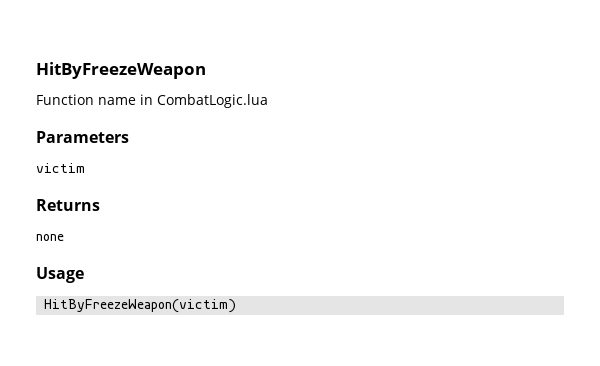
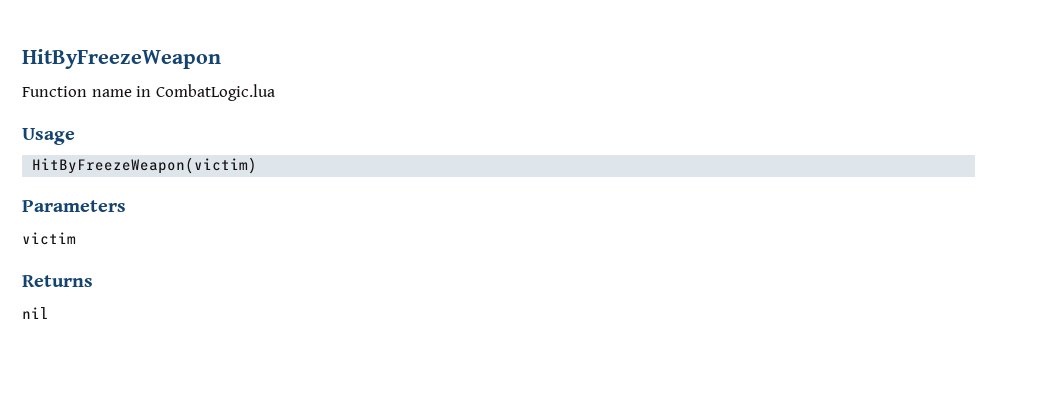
(268, 101) none -> [22,128,75,145] [32,157,258,174] // Usage // HitByFreezeWeapon(victim)
[36,234,64,241] [36,267,84,283] [44,299,237,313] none // Usage // HitByFreezeWeapon(victim) -> [22,307,49,319] nil

